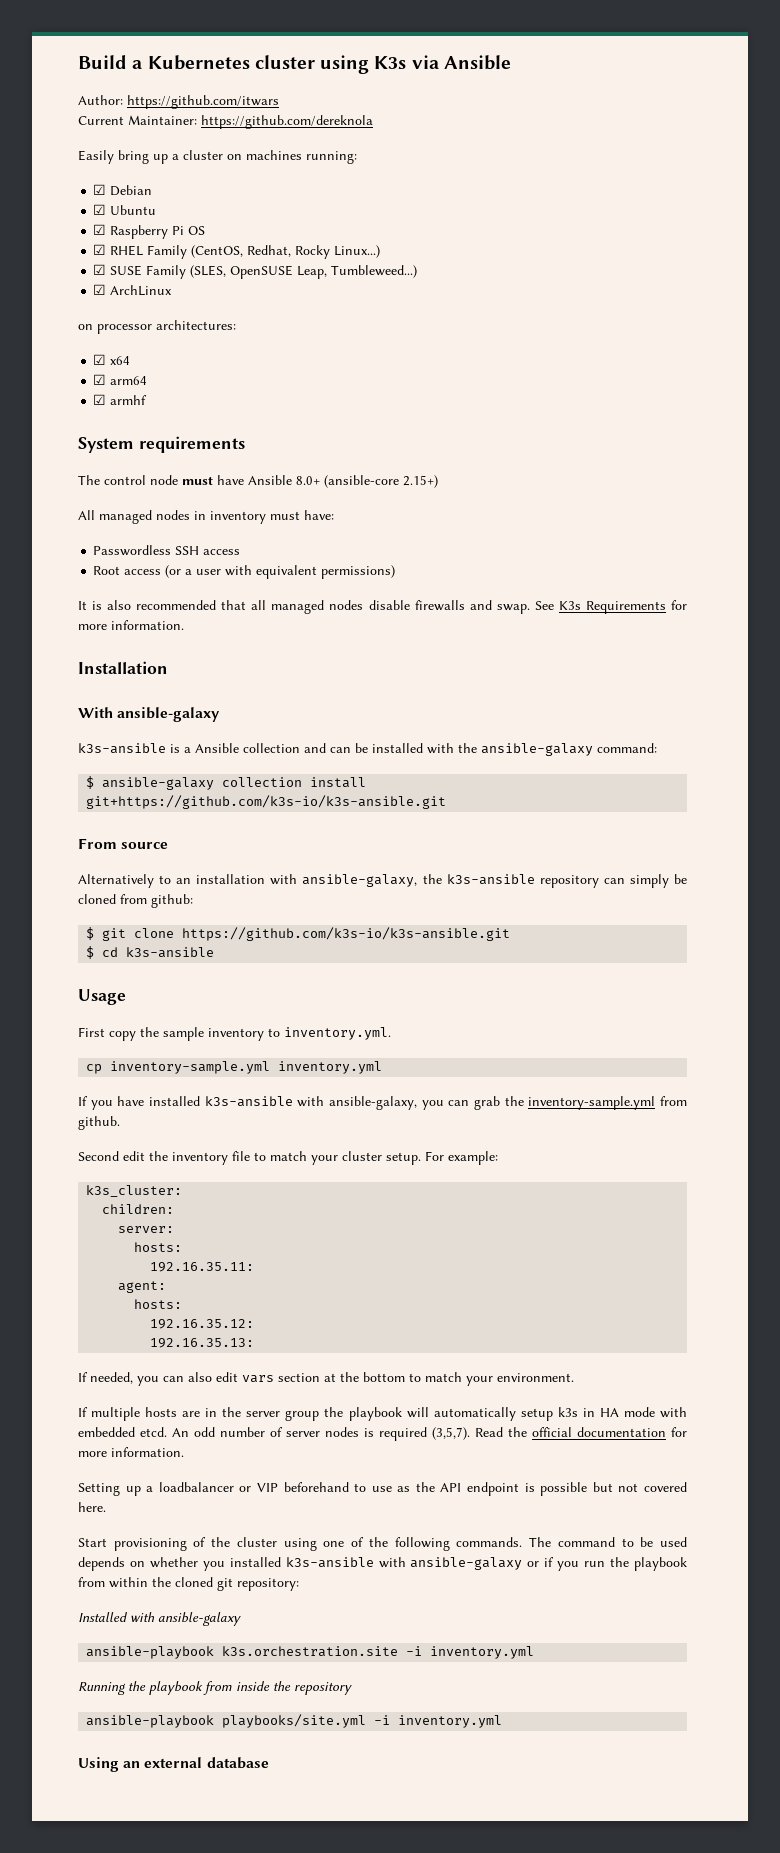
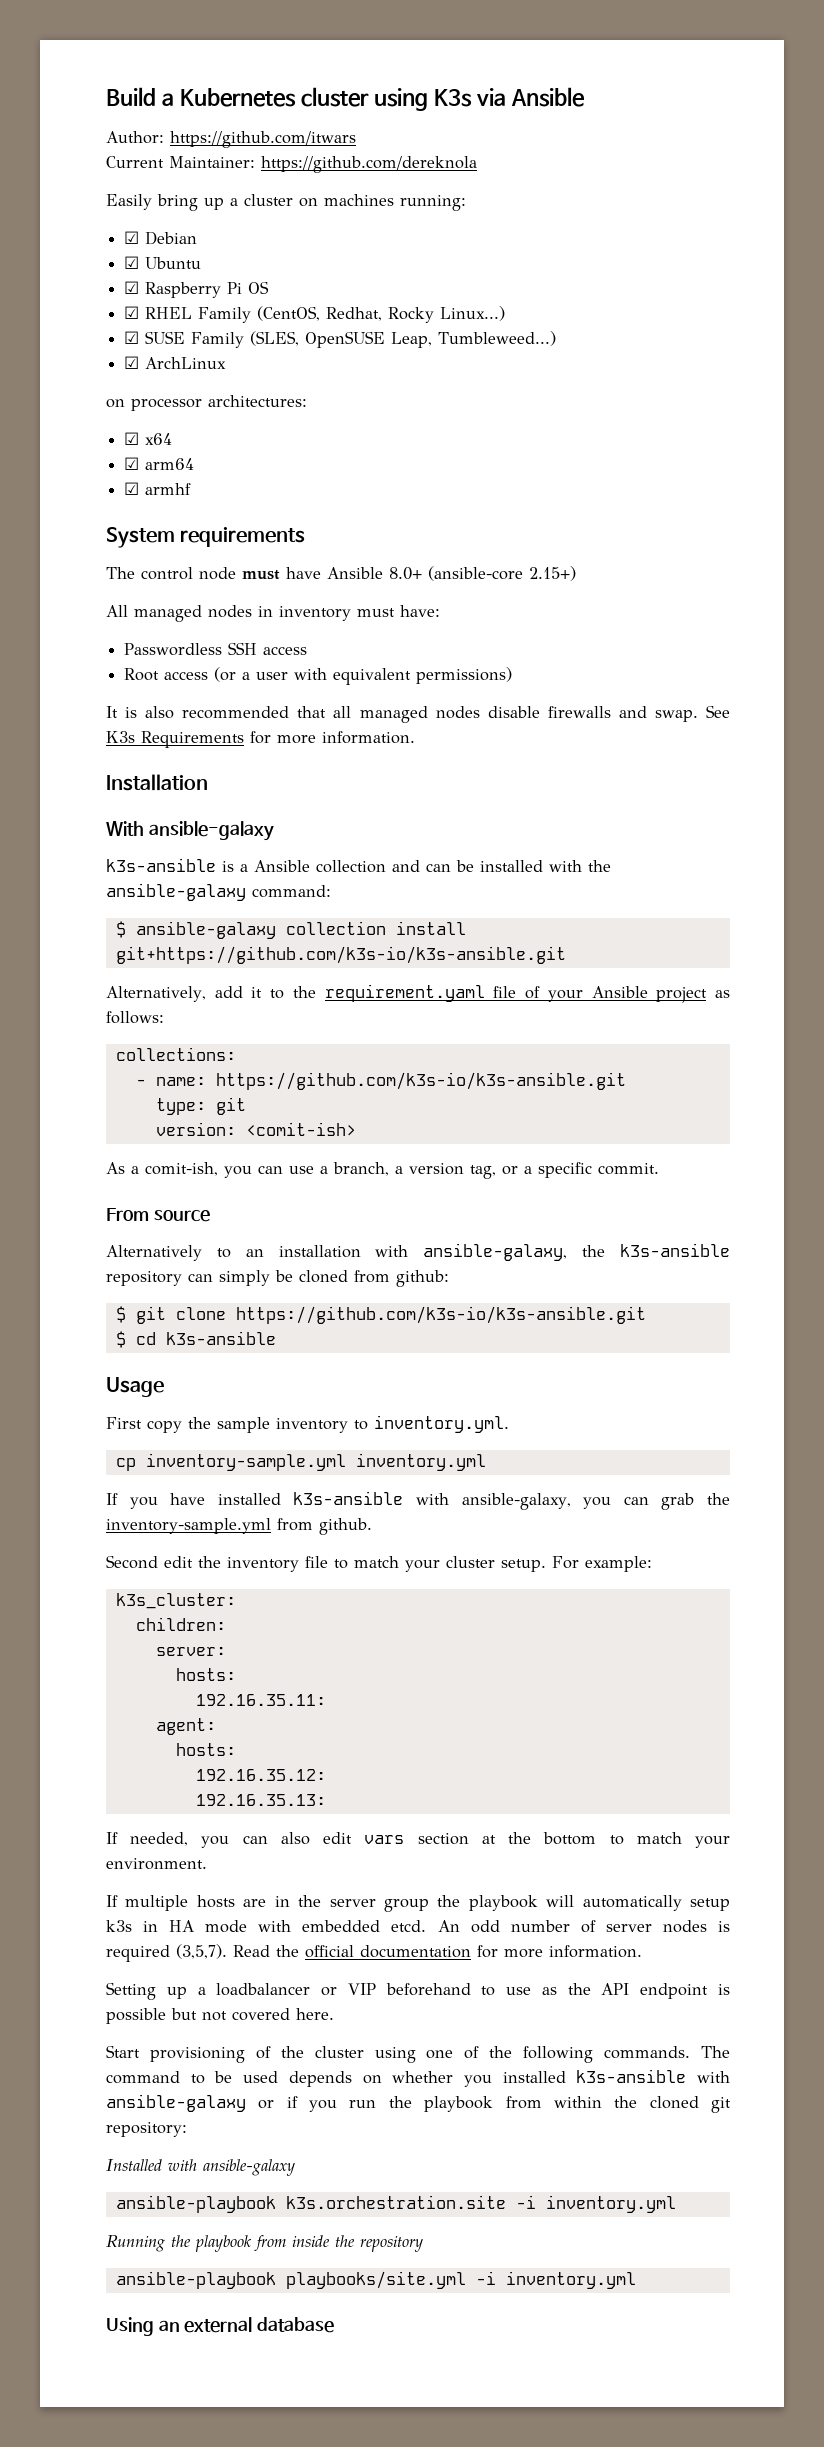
(447, 802) none -> [106,984,730,1003] [106,1011,164,1024] [115,1047,236,1061] [135,1072,626,1090] [155,1097,246,1115] [155,1122,356,1136] [106,1162,659,1179] // Alternatively, add it to the requirement.yaml file of your Ansible project as follows: // collections: // - name: https://github.com/k3s-io/k3s-ansible.git // type: git // version: <comit-ish> // As a comit-ish, you can use a branch, a version tag, or a specific commit.

